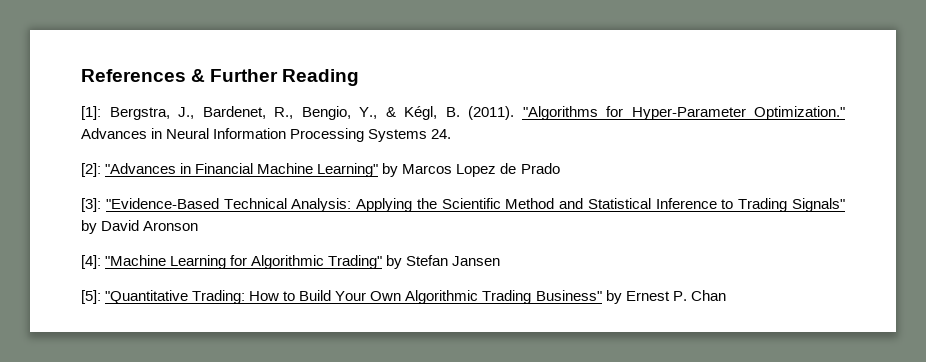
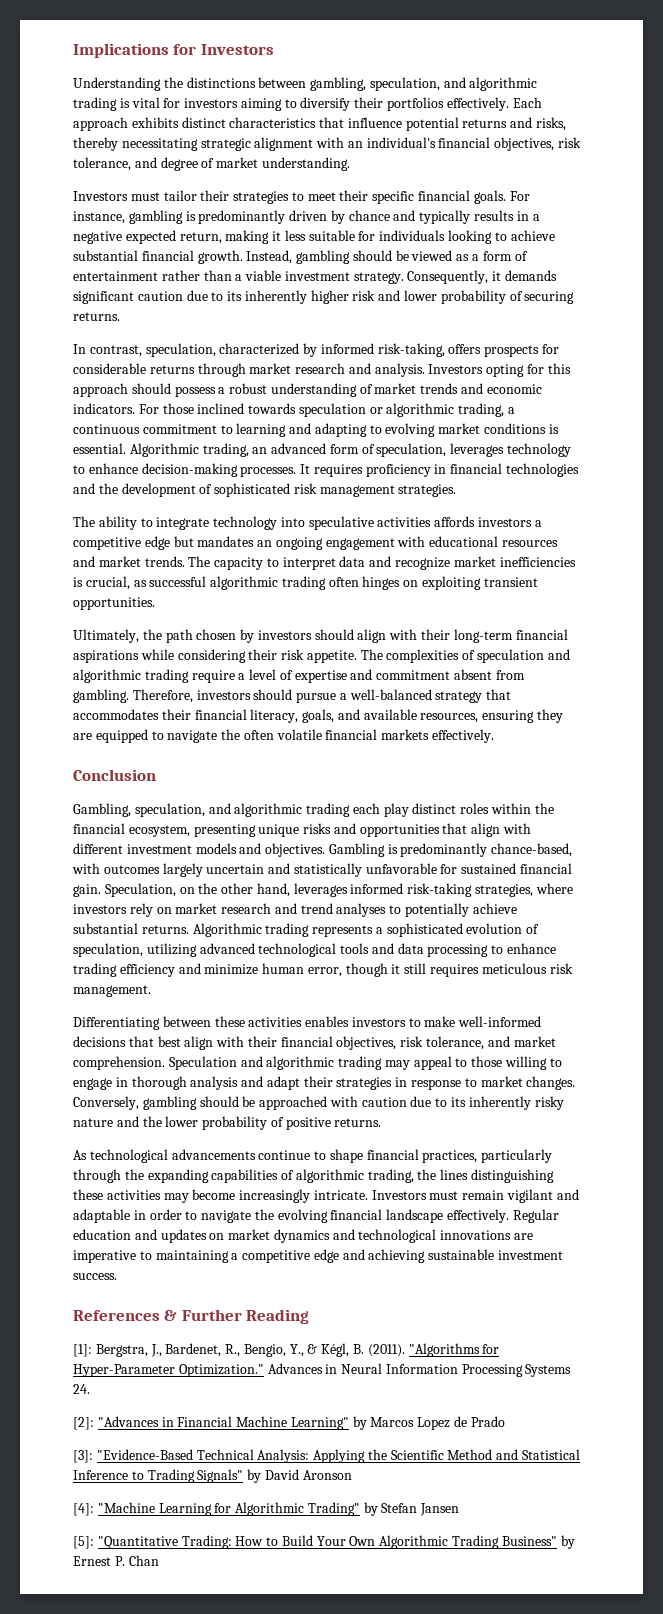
(81, 75) none -> [73,43,274,58] [73,77,538,91] [73,97,542,111] [73,117,567,131] [73,137,582,151] [73,157,350,171] [73,190,530,204] [73,210,540,224] [73,230,555,244] [73,250,528,264] [73,270,558,284] [73,290,575,304] [73,312,120,321] [73,343,560,357] [73,363,571,377] [73,383,542,397] [73,403,516,417] [73,423,559,437] [73,443,572,457] [73,463,580,477] [73,483,457,497] [73,516,542,530] [73,536,559,550] [73,556,576,570] [73,576,538,590] [73,597,155,610] [73,629,568,643] [73,649,570,663] [73,669,525,683] [73,689,512,703] [73,709,564,723] [73,729,495,743] [73,769,156,781] [73,803,554,817] [73,823,532,837] [73,843,573,857] [72,863,573,877] [73,883,573,897] [73,903,517,917] [73,923,540,937] [73,943,557,957] [73,963,573,977] [73,985,151,997] [73,1016,542,1030] [73,1036,556,1050] [73,1056,562,1070] [73,1076,576,1090] [73,1096,564,1110] [73,1116,382,1130] [73,1149,553,1163] [73,1169,555,1183] [73,1189,579,1203] [73,1209,559,1223] [73,1229,534,1243] [73,1249,564,1263] [73,1273,117,1280] Implications for Investors // Understanding the distinctions between gambling, speculation, and algorithmic trading is vital for investors aiming to diversify their portfolios effectively. Each approach exhibits distinct characteristics that influence potential returns and risks, thereby necessitating strategic alignment with an individual's financial objectives, risk tolerance, and degree of market understanding. // Investors must tailor their strategies to meet their specific financial goals. For instance, gambling is predominantly driven by chance and typically results in a negative expected return, making it less suitable for individuals looking to achieve substantial financial growth. Instead, gambling should be viewed as a form of entertainment rather than a viable investment strategy. Consequently, it demands significant caution due to its inherently higher risk and lower probability of securing returns. // In contrast, speculation, characterized by informed risk-taking, offers prospects for considerable returns through market research and analysis. Investors opting for this approach should possess a robust understanding of market trends and economic indicators. For those inclined towards speculation or algorithmic trading, a continuous commitment to learning and adapting to evolving market conditions is essential. Algorithmic trading, an advanced form of speculation, leverages technology to enhance decision-making processes. It requires proficiency in financial technologies and the development of sophisticated risk management strategies. // The ability to integrate technology into speculative activities affords investors a competitive edge but mandates an ongoing engagement with educational resources and market trends. The capacity to interpret data and recognize market inefficiencies is crucial, as successful algorithmic trading often hinges on exploiting transient opportunities. // Ultimately, the path chosen by investors should align with their long-term financial aspirations while considering their risk appetite. The complexities of speculation and algorithmic trading require a level of expertise and commitment absent from gambling. Therefore, investors should pursue a well-balanced strategy that accommodates their financial literacy, goals, and available resources, ensuring they are equipped to navigate the often volatile financial markets effectively. // Conclusion // Gambling, speculation, and algorithmic trading each play distinct roles within the financial ecosystem, presenting unique risks and opportunities that align with different investment models and objectives. Gambling is predominantly chance-based, with outcomes largely uncertain and statistically unfavorable for sustained financial gain. Speculation, on the other hand, leverages informed risk-taking strategies, where investors rely on market research and trend analyses to potentially achieve substantial returns. Algorithmic trading represents a sophisticated evolution of speculation, utilizing advanced technological tools and data processing to enhance trading efficiency and minimize human error, though it still requires meticulous risk management. // Differentiating between these activities enables investors to make well-informed decisions that best align with their financial objectives, risk tolerance, and market comprehension. Speculation and algorithmic trading may appeal to those willing to engage in thorough analysis and adapt their strategies in response to market changes. Conversely, gambling should be approached with caution due to its inherently risky nature and the lower probability of positive returns. // As technological advancements continue to shape financial practices, particularly through the expanding capabilities of algorithmic trading, the lines distinguishing these activities may become increasingly intricate. Investors must remain vigilant and adaptable in order to navigate the evolving financial landscape effectively. Regular education and updates on market dynamics and technological innovations are imperative to maintaining a competitive edge and achieving sustainable investment success. //

